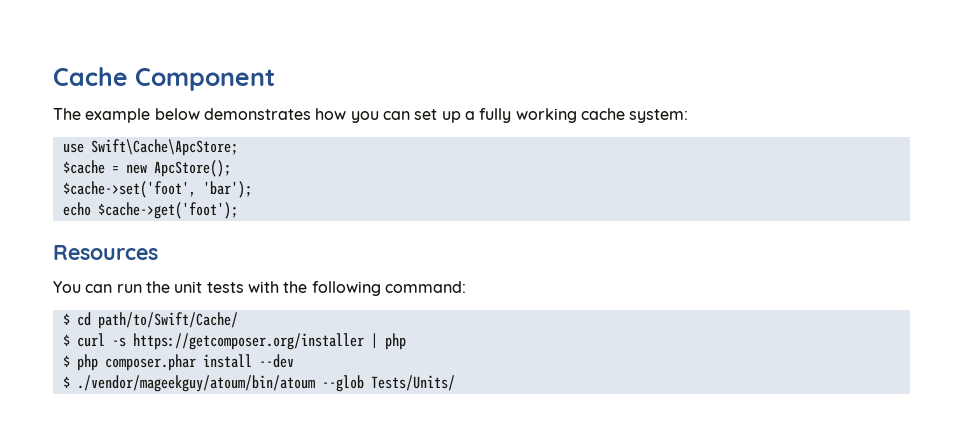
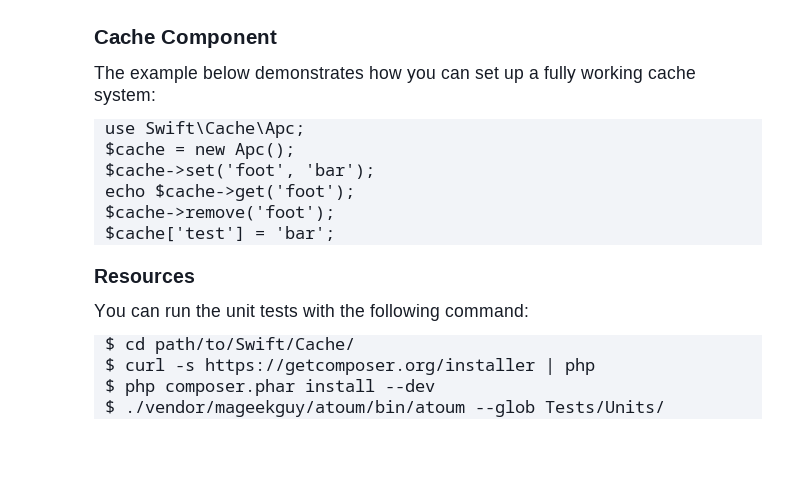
[90,139,238,156] Swift\Cache\ApcStore; -> [144,121,305,138] Swift\Cache\Apc;
[153,160,231,177] ApcStore(); -> [234,143,295,159] Apc();
(238, 210) none -> [104,205,335,221] [104,226,335,242] // $cache->remove('foot'); // $cache['test'] = 'bar';

